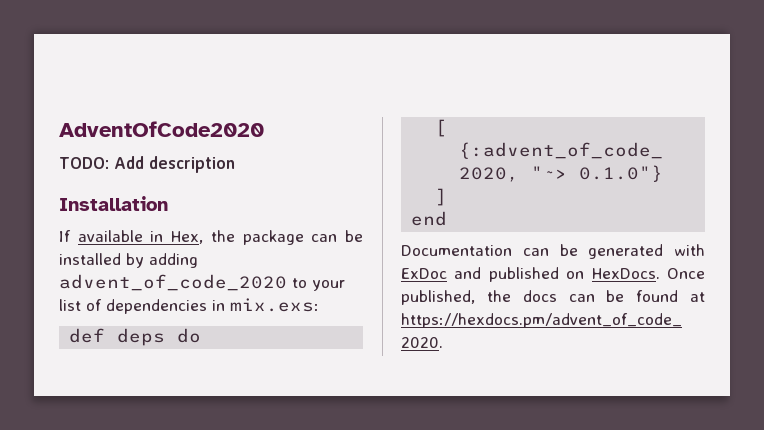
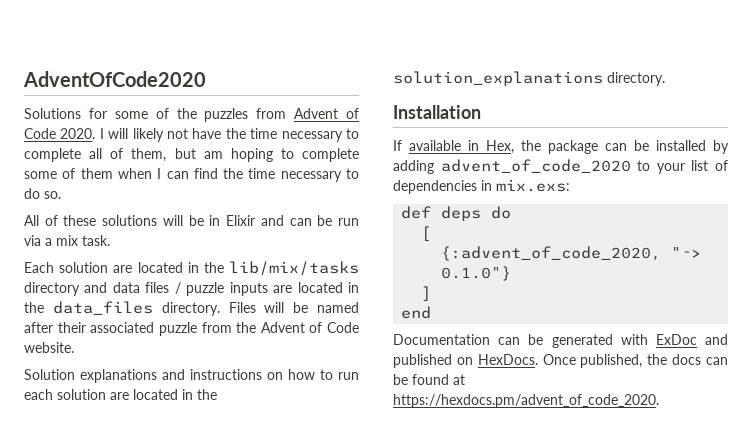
[59,156,235,173] TODO: Add description -> [24,108,359,122] [24,128,359,142] [24,148,359,162] [24,168,360,182] [24,188,61,199] [24,215,359,226] [24,235,110,246] [24,261,359,276] [24,282,360,296] [24,301,359,316] [24,322,359,336] [24,342,74,353] [24,369,359,383] [24,389,217,400] [393,71,665,86] Solutions for some of the puzzles from Advent of Code 2020. I will likely not have the time necessary to complete all of them, but am hoping to complete some of them when I can find the time necessary to do so. // All of these solutions will be in Elixir and can be run via a mix task. // Each solution are located in the lib/mix/tasks directory and data files / puzzle inputs are located in the data_files directory. Files will be named after their associated puzzle from the Advent of Code website. // Solution explanations and instructions on how to run each solution are located in the solution_explanations directory.

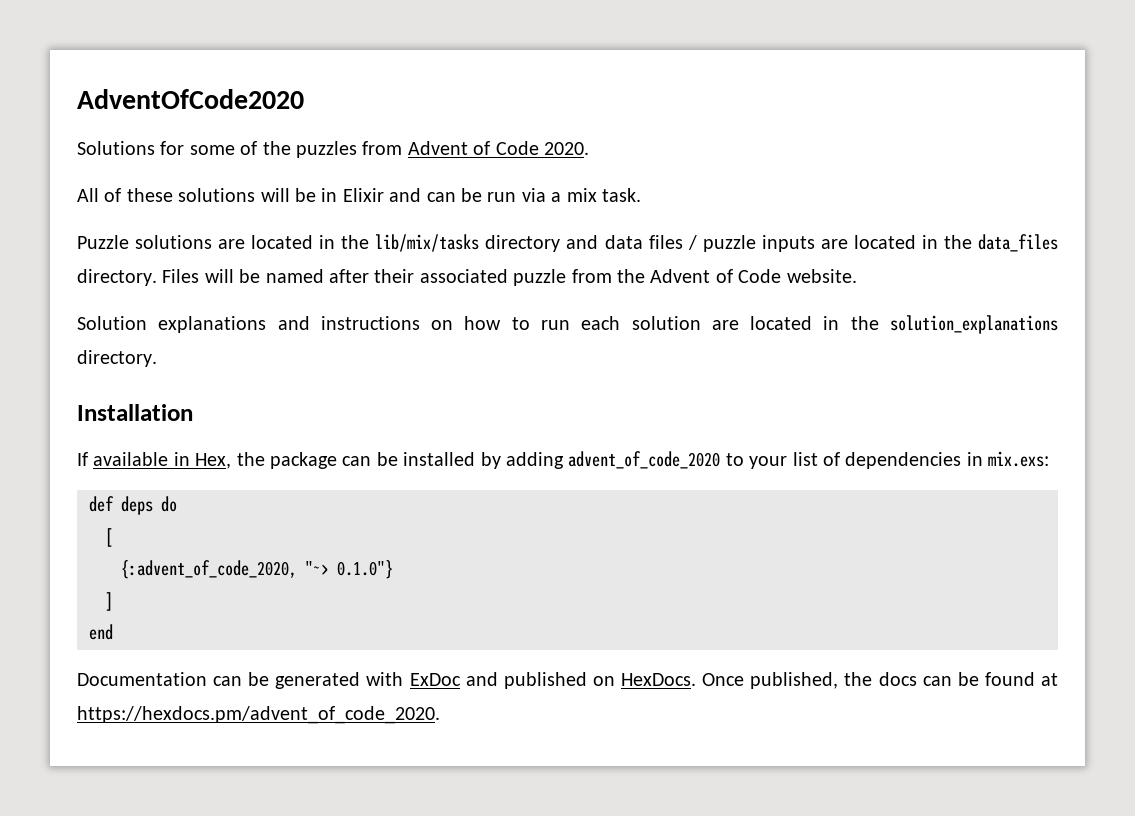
[99,128,359,142] [24,148,359,162] [24,168,360,182] [24,188,61,199] I will likely not have the time necessary to complete all of them, but am hoping to complete some of them when I can find the time necessary to do so. -> (589, 148) none
[24,262,109,273] Each solution -> [77,235,213,249] Puzzle solutions

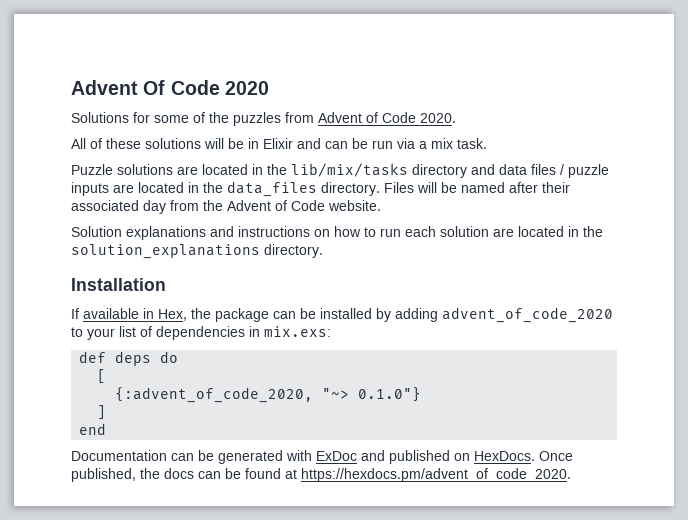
[77,89,304,109] AdventOfCode2020 -> [71,80,269,95] Advent Of Code 2020
[513,269,567,286] puzzle -> [143,200,166,214] day

